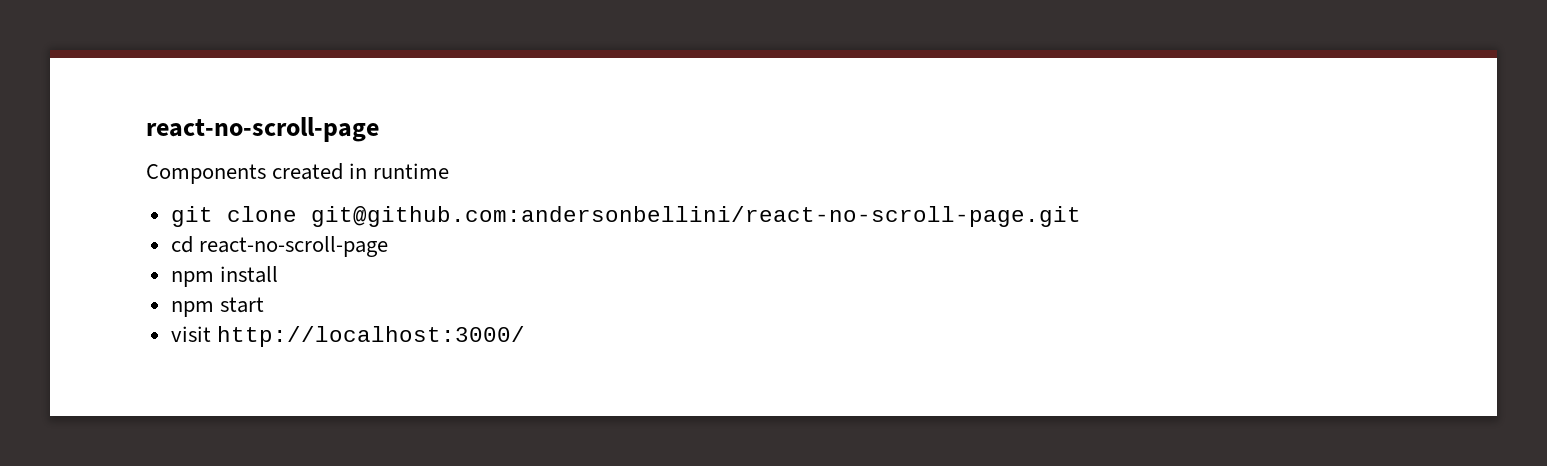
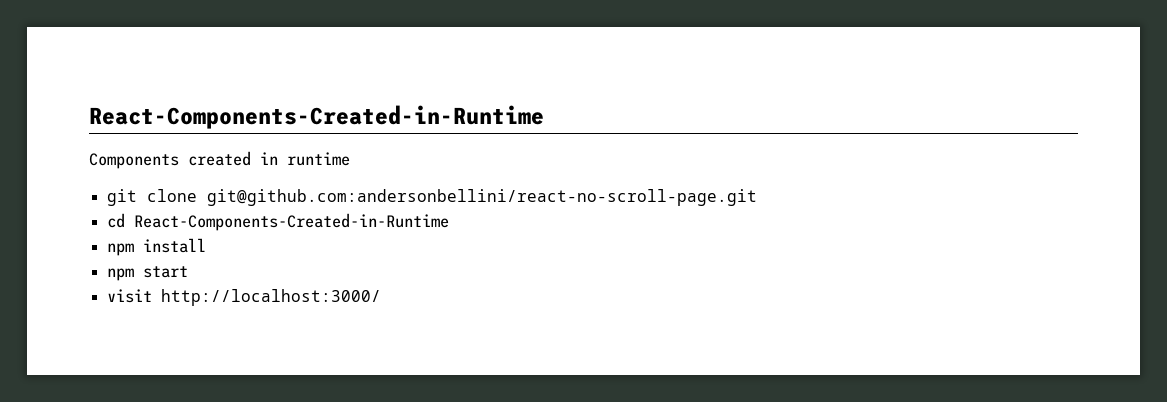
[146,117,379,142] react-no-scroll-page -> [89,105,544,129] React-Components-Created-in-Runtime
[198,236,388,257] react-no-scroll-page -> [134,213,450,231] React-Components-Created-in-Runtime

